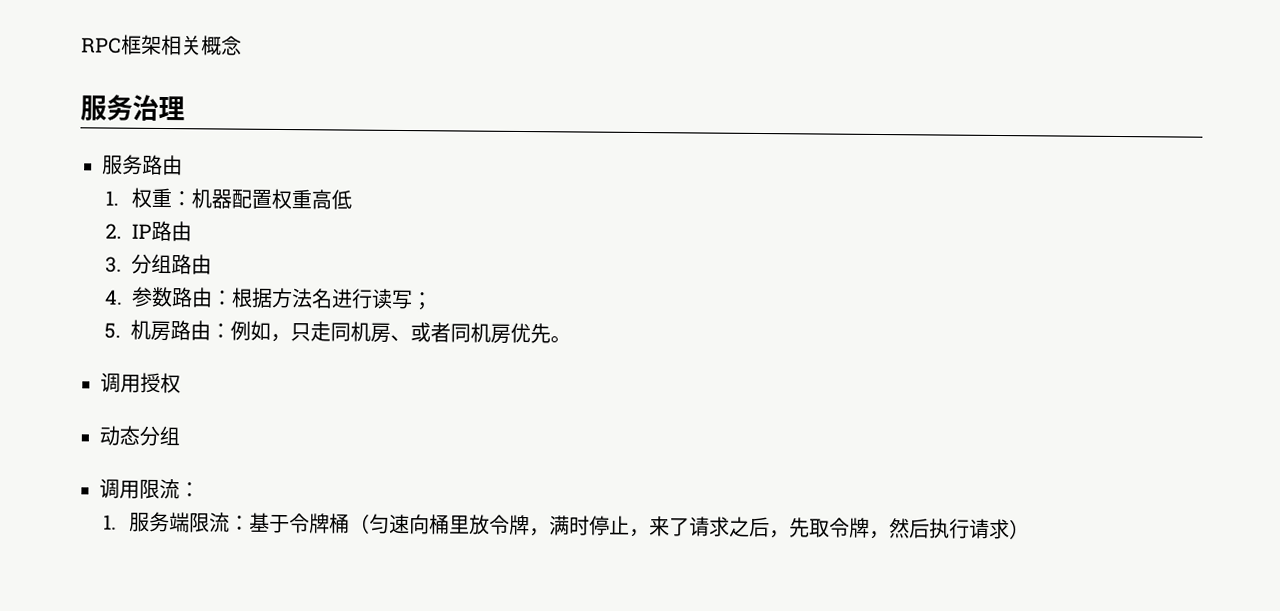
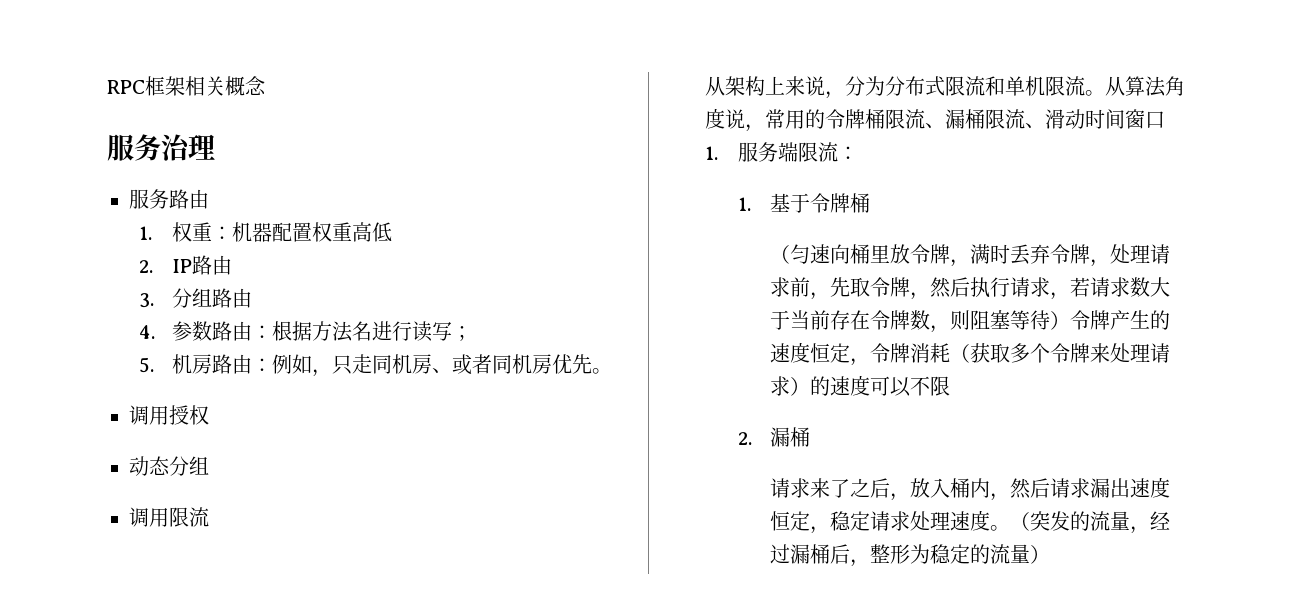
[179,482,200,498] ： -> [705,76,1186,99] [705,108,1166,132] // 从架构上来说，分为分布式限流和单机限流。从算法角度说，常用的令牌桶限流、漏桶限流、滑动时间窗口
(250, 523) none -> [737,197,751,211] // 1.
(350, 523) none -> (870, 203) //
[588,515,770,538] 停止，来了请求之后 -> [1009,244,1170,267] [769,277,810,297] 丢弃令牌，处理请求前
(1010, 529) none -> [1049,277,1170,300] [769,310,1170,333] [769,342,1170,366] [769,375,950,397] [737,427,810,447] [769,477,1170,501] [769,510,1170,534] [769,544,1030,567] ，若请求数大于当前存在令牌数，则阻塞等待）令牌产生的速度恒定，令牌消耗（获取多个令牌来处理请求）的速度可以不限 // 2.漏桶 // 请求来了之后，放入桶内，然后请求漏出速度恒定，稳定请求处理速度。（突发的流量，经过漏桶后，整形为稳定的流量

